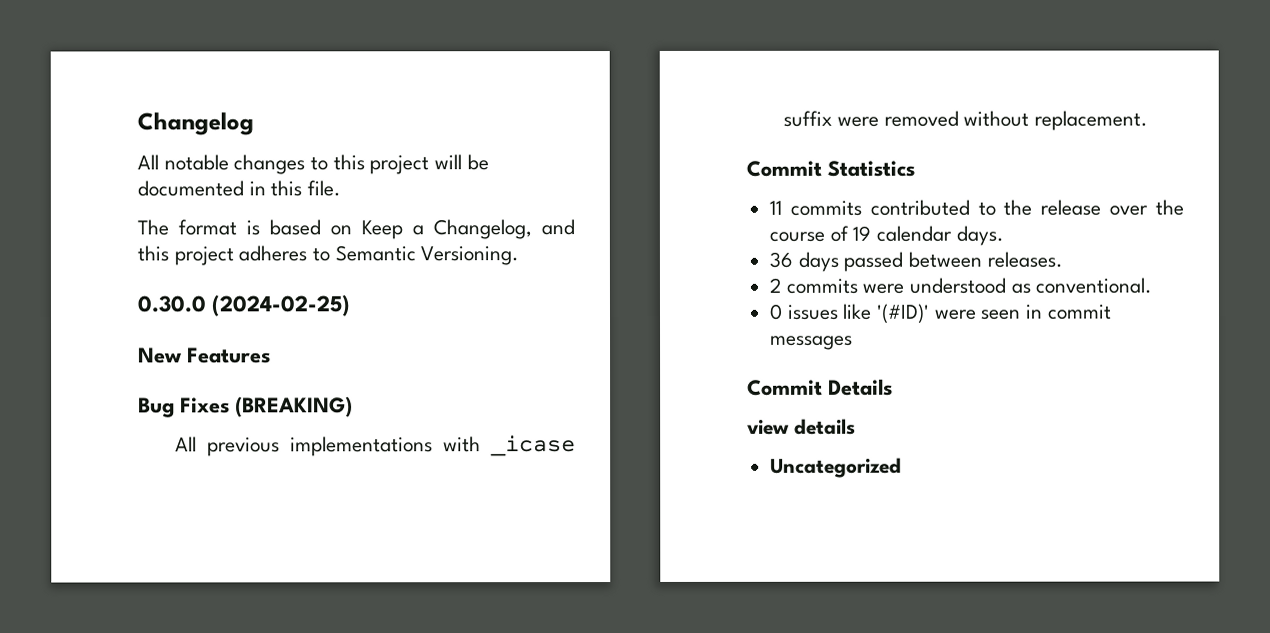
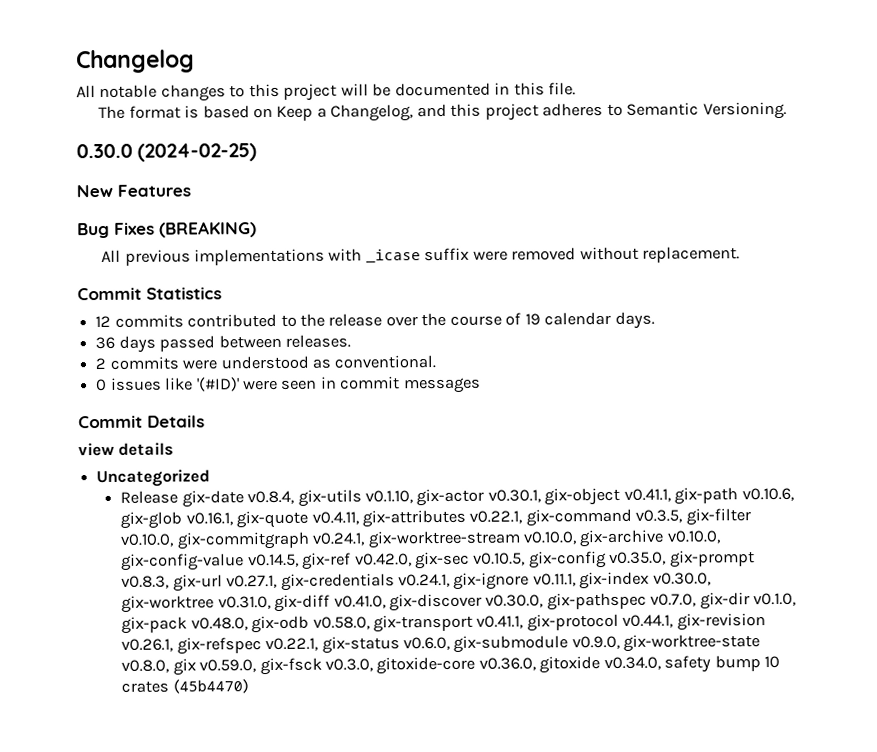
[769,200,783,215] 11 -> [95,315,112,328] 12
(903, 467) none -> [120,487,794,508] [120,508,751,529] [120,529,720,550] [121,550,755,571] [121,571,711,592] [121,592,797,613] [121,613,766,634] [121,634,761,655] [121,655,781,676] [121,679,249,694] // Release gix-date v0.8.4, gix-utils v0.1.10, gix-actor v0.30.1, gix-object v0.41.1, gix-path v0.10.6, gix-glob v0.16.1, gix-quote v0.4.11, gix-attributes v0.22.1, gix-command v0.3.5, gix-filter v0.10.0, gix-commitgraph v0.24.1, gix-worktree-stream v0.10.0, gix-archive v0.10.0, gix-config-value v0.14.5, gix-ref v0.42.0, gix-sec v0.10.5, gix-config v0.35.0, gix-prompt v0.8.3, gix-url v0.27.1, gix-credentials v0.24.1, gix-ignore v0.11.1, gix-index v0.30.0, gix-worktree v0.31.0, gix-diff v0.41.0, gix-discover v0.30.0, gix-pathspec v0.7.0, gix-dir v0.1.0, gix-pack v0.48.0, gix-odb v0.58.0, gix-transport v0.41.1, gix-protocol v0.44.1, gix-revision v0.26.1, gix-refspec v0.22.1, gix-status v0.6.0, gix-submodule v0.9.0, gix-worktree-state v0.8.0, gix v0.59.0, gix-fsck v0.3.0, gitoxide-core v0.36.0, gitoxide v0.34.0, safety bump 10 crates (45b4470)

